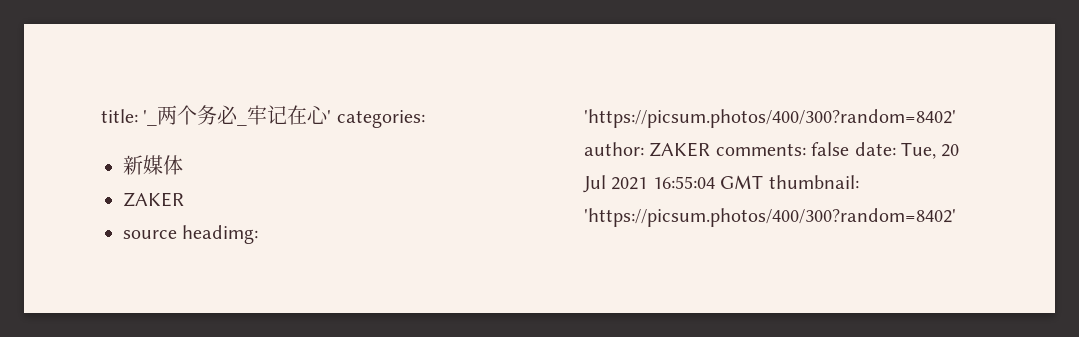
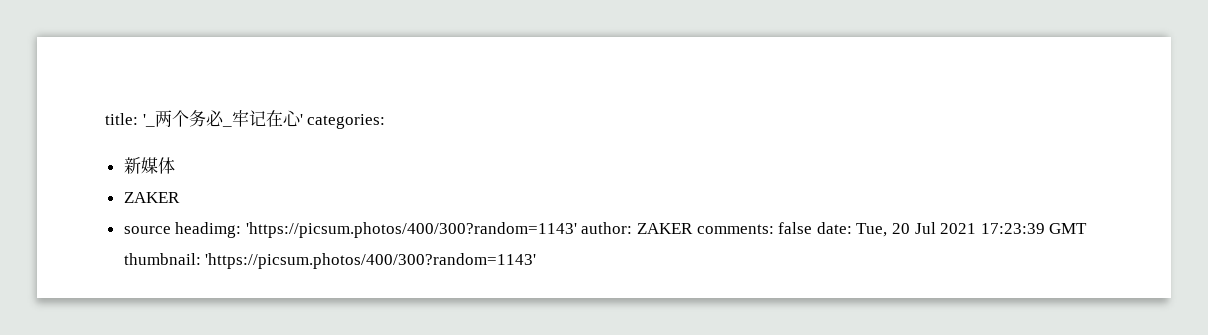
[584,109,956,128] 'https://picsum.photos/400/300?random=8402' -> [245,222,577,238] 'https://picsum.photos/400/300?random=1143'
[652,176,715,189] 16:55:04 -> [980,223,1045,234] 17:23:39
[584,208,956,227] 'https://picsum.photos/400/300?random=8402' -> [205,253,537,269] 'https://picsum.photos/400/300?random=1143'

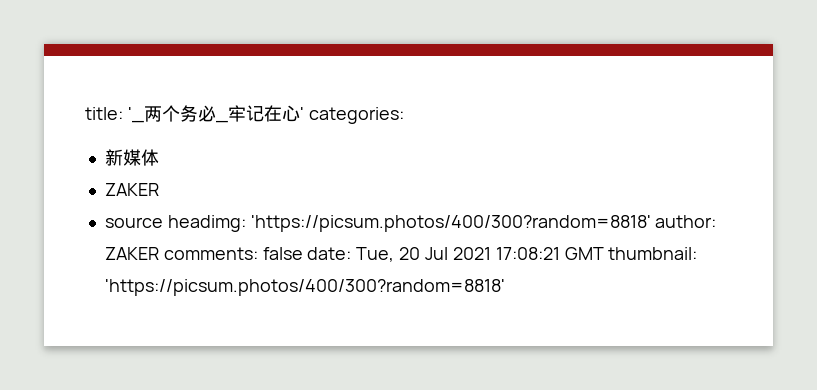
[245,222,577,238] 'https://picsum.photos/400/300?random=1143' -> [250,215,651,232] 'https://picsum.photos/400/300?random=8818'
[980,223,1045,234] 17:23:39 -> [495,247,560,260] 17:08:21
[205,253,537,269] 'https://picsum.photos/400/300?random=1143' -> [104,279,505,296] 'https://picsum.photos/400/300?random=8818'

